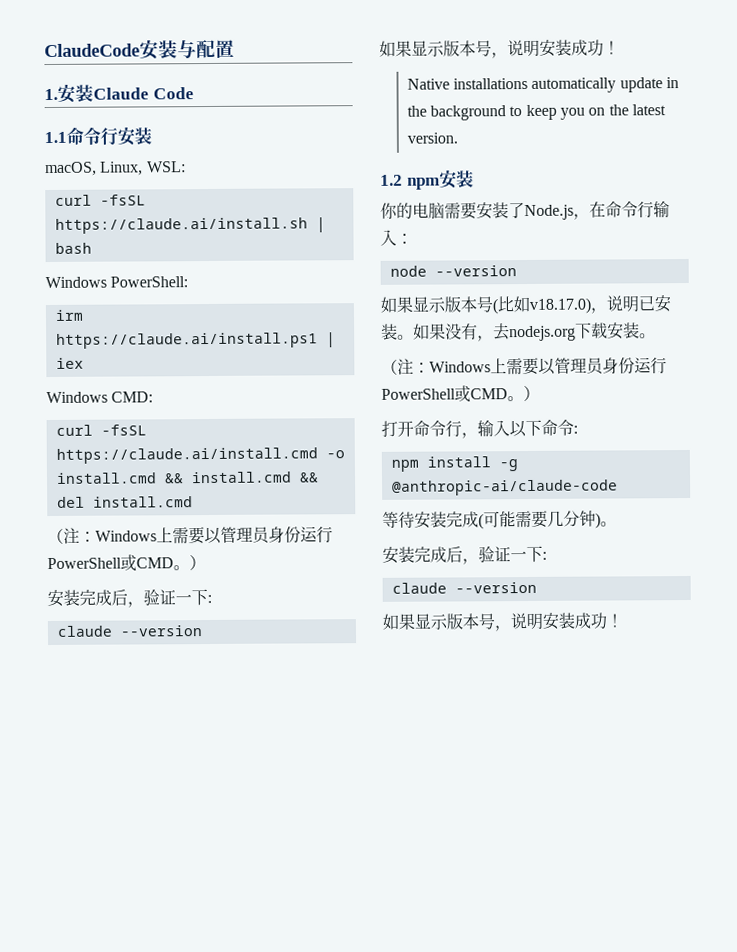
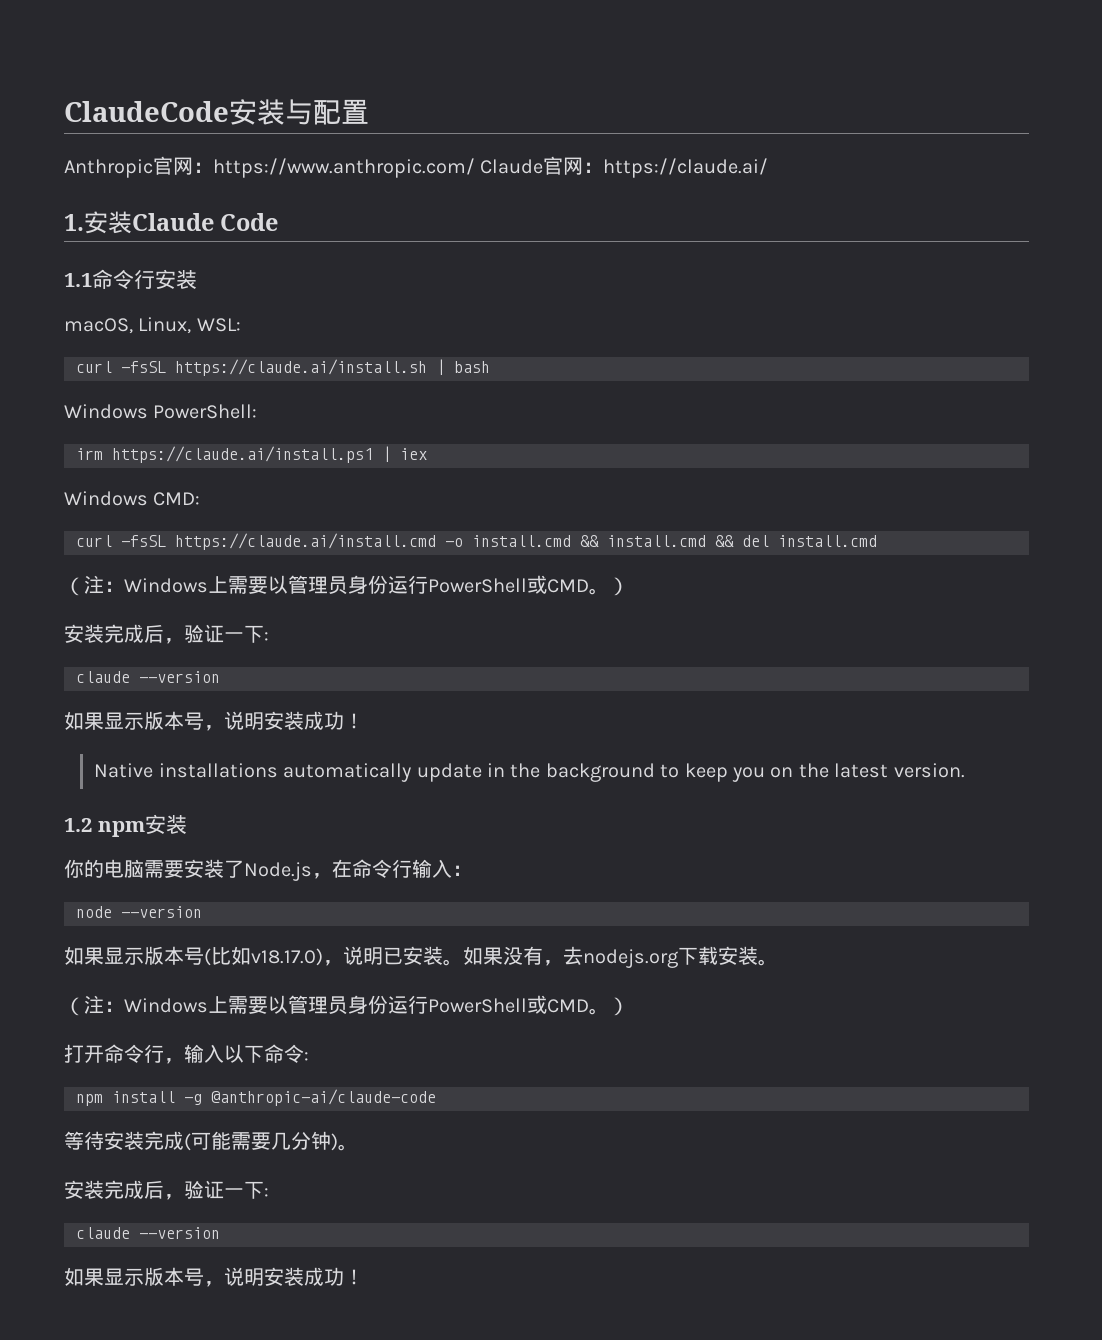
(235, 48) none -> [64,156,769,178] // Anthropic官网：https://www.anthropic.com/ Claude官网：https://claude.ai/

